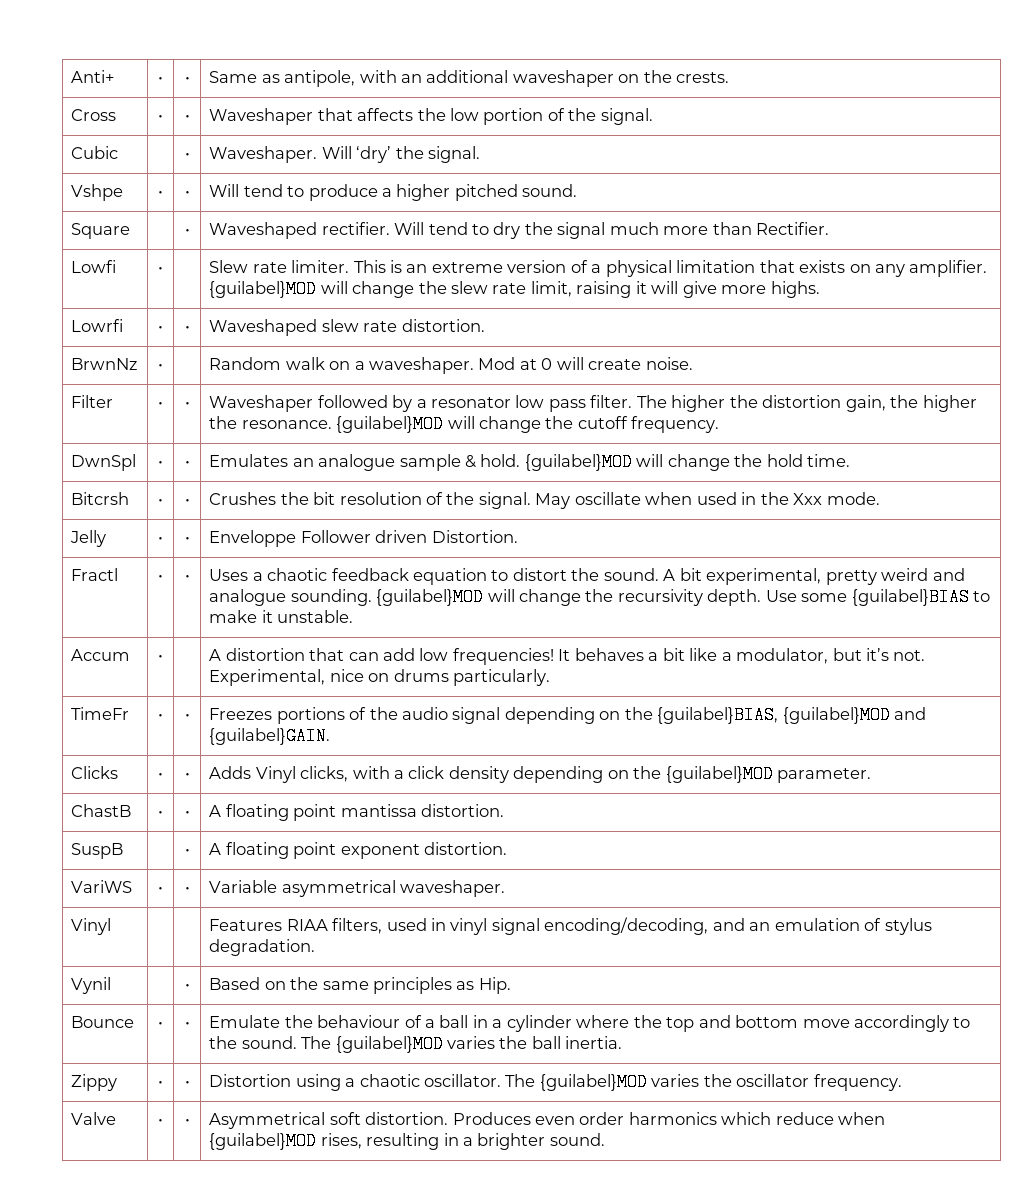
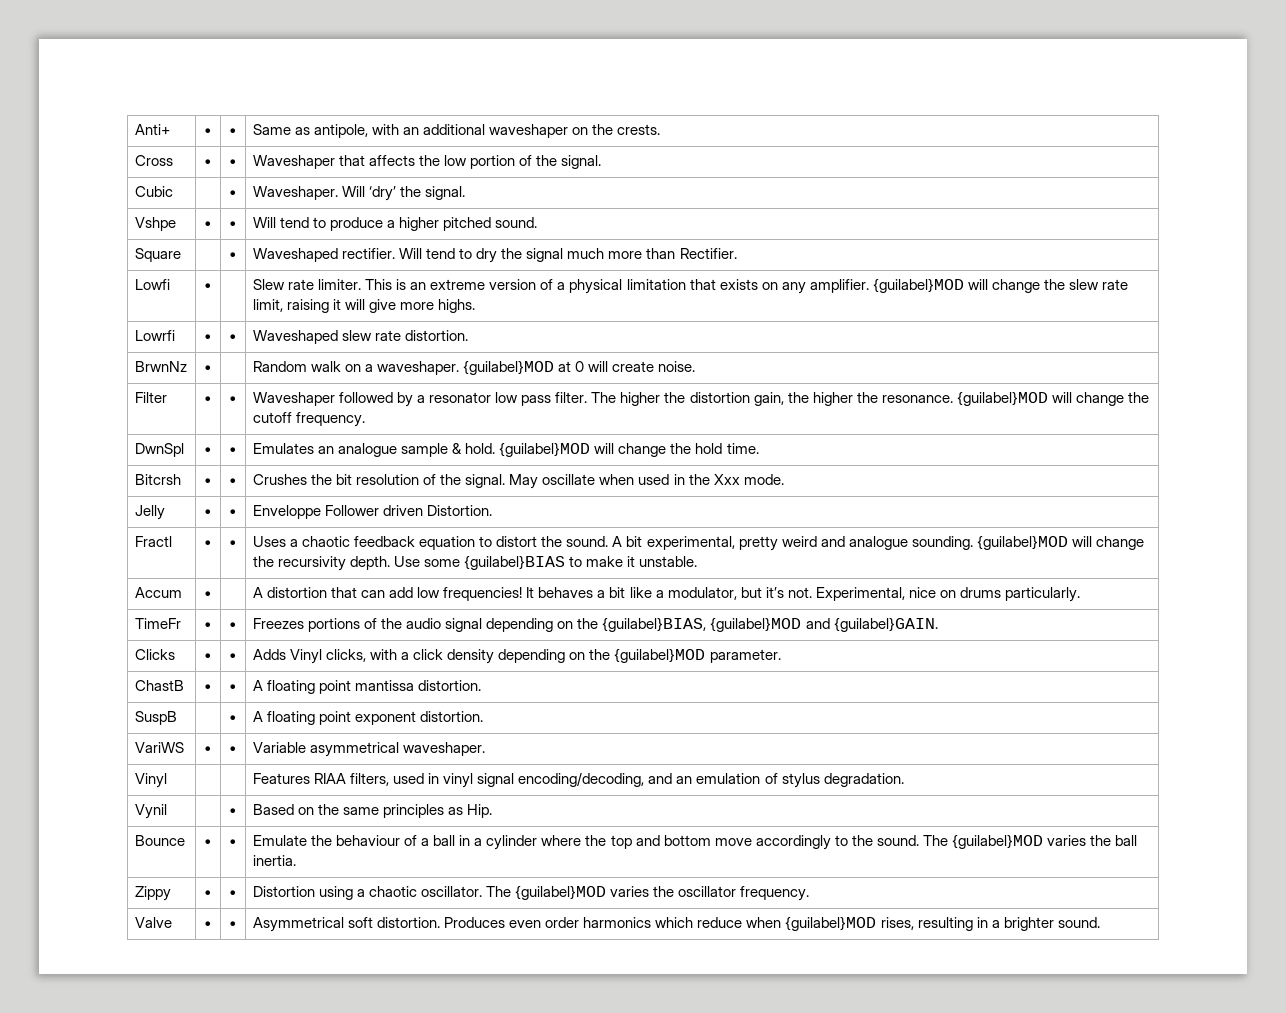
[478,357,516,370] Mod -> [463,360,555,375] {guilabel}MOD

